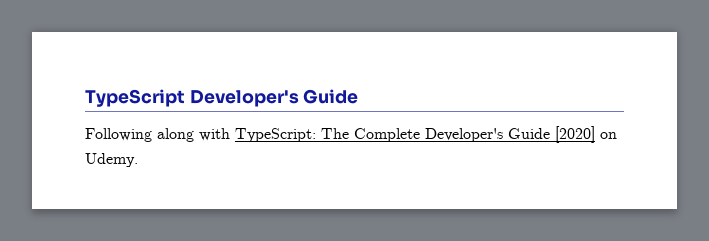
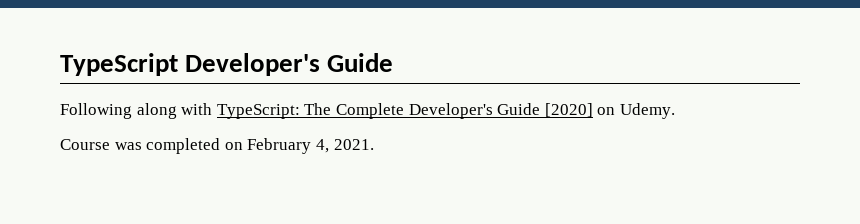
(138, 160) none -> [60,138,374,154] // Course was completed on February 4, 2021.

